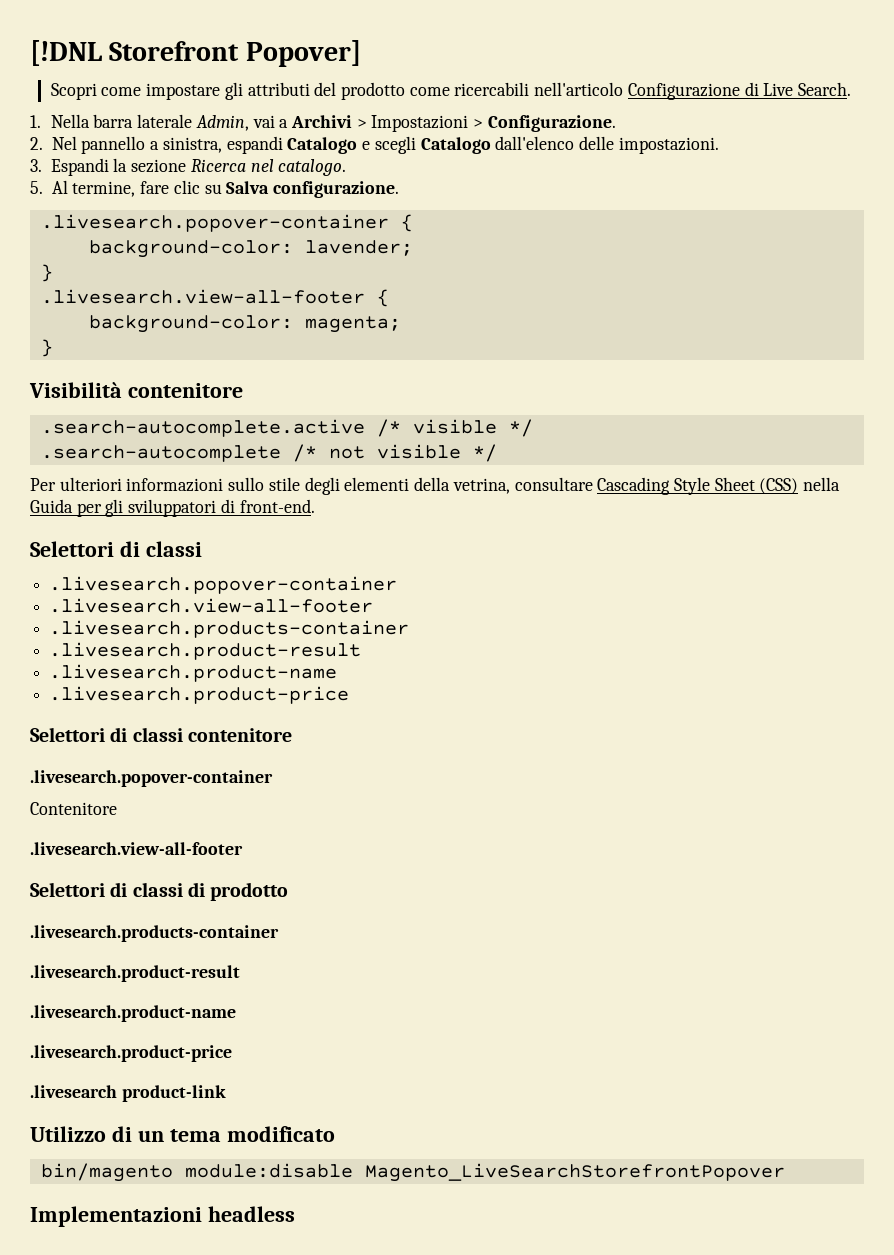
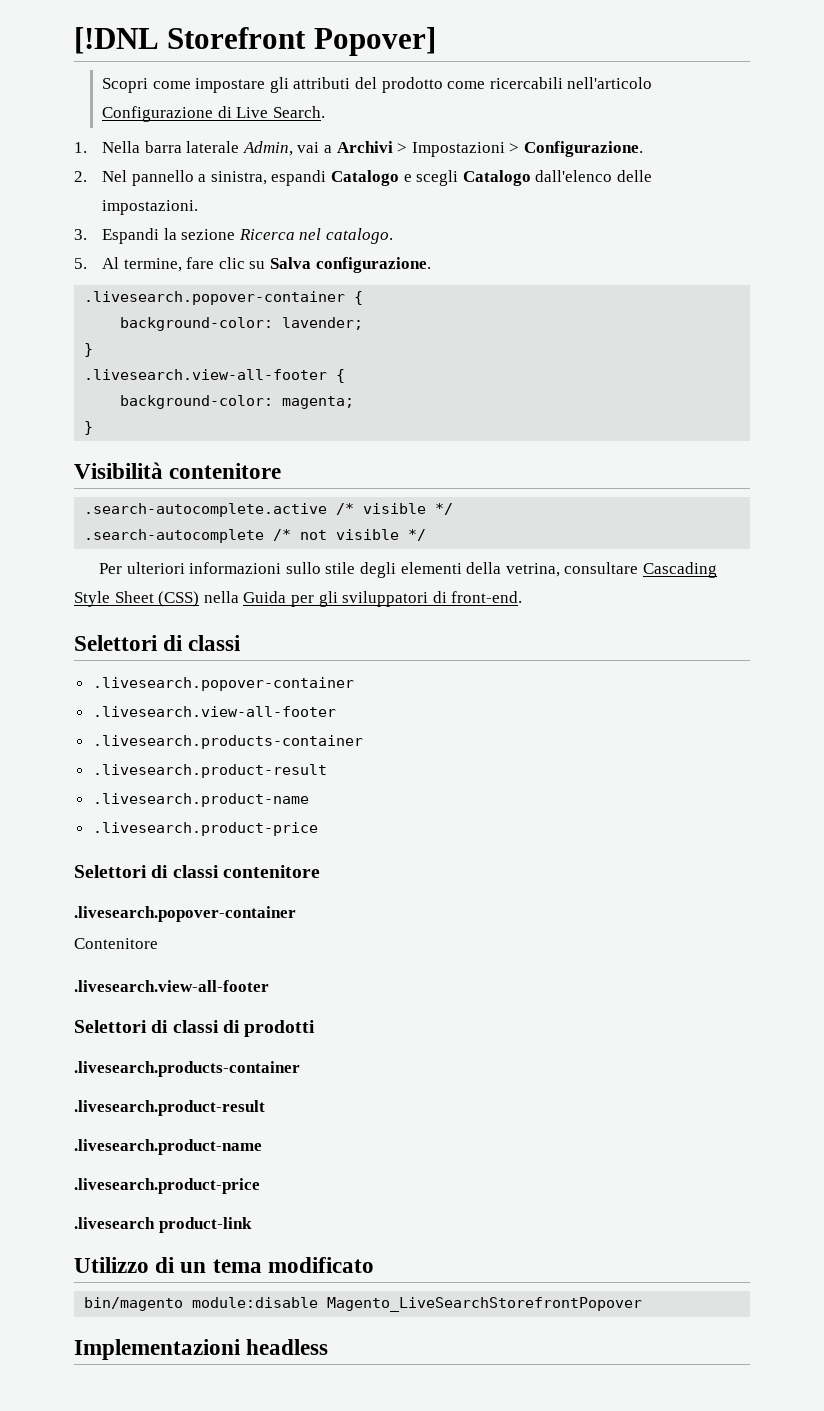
[210,882,289,901] prodotto -> [244,1020,316,1037] prodotti

